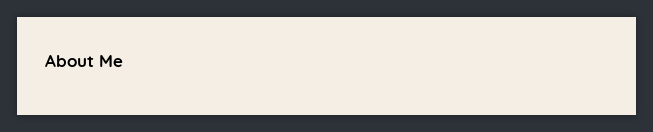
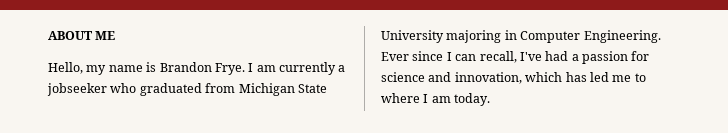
[45,54,123,67] About Me -> [48,31,116,40] [48,62,346,75] [47,83,327,96] [381,30,661,43] [381,51,650,64] [381,72,646,84] [381,93,491,106] ABOUT ME // Hello, my name is Brandon Frye. I am currently a jobseeker who graduated from Michigan State University majoring in Computer Engineering. Ever since I can recall, I've had a passion for science and innovation, which has led me to where I am today.

